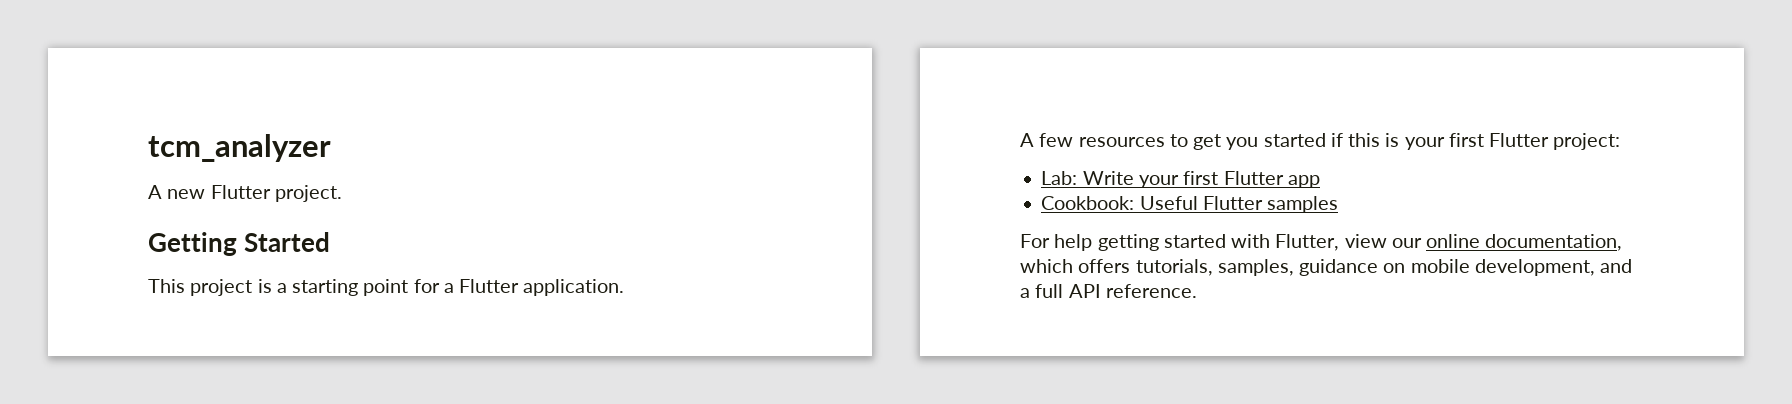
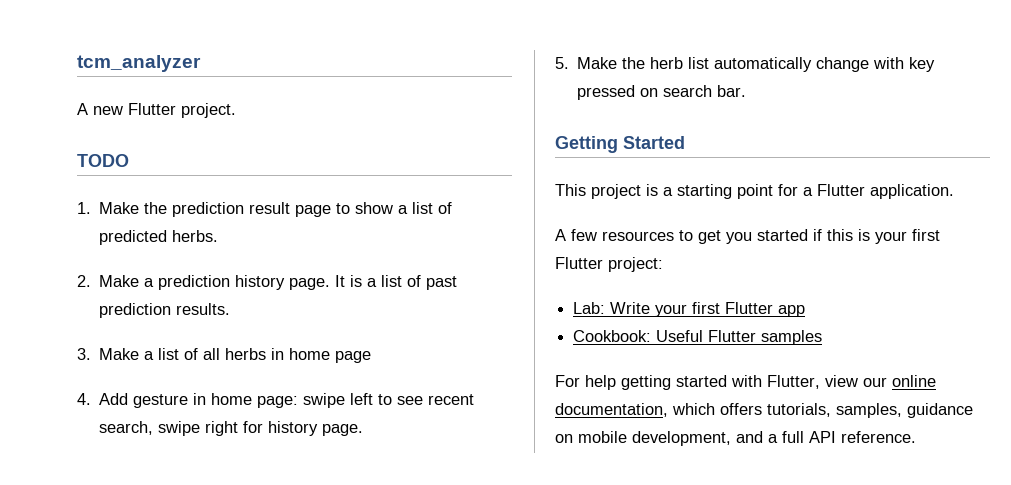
(342, 193) none -> [77,154,129,167] [77,202,453,217] [99,230,219,245] [77,275,458,290] [99,303,231,318] [77,348,372,363] [77,393,475,408] [99,421,364,436] [555,57,936,72] [577,85,747,100] // TODO // 1. Make the prediction result page to show a list of predicted herbs. // 2. Make a prediction history page. It is a list of past prediction results. // 3. Make a list of all herbs in home page // 4. Add gesture in home page: swipe left to see recent search, swipe right for history page. // 5. Make the herb list automatically change with key pressed on search bar.

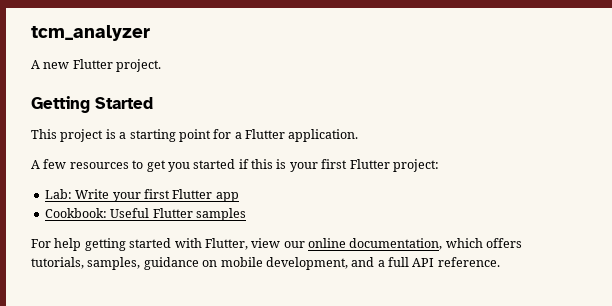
[77,154,129,167] [77,202,453,217] [99,230,219,245] [77,275,458,290] [99,303,231,318] [77,348,372,363] [77,393,475,408] [99,421,364,436] [555,57,936,72] [577,85,747,100] // TODO // 1. Make the prediction result page to show a list of predicted herbs. // 2. Make a prediction history page. It is a list of past prediction results. // 3. Make a list of all herbs in home page // 4. Add gesture in home page: swipe left to see recent search, swipe right for history page. // 5. Make the herb list automatically change with key pressed on search bar. -> (162, 65) none

